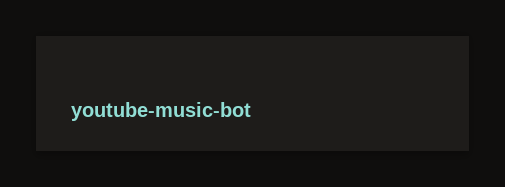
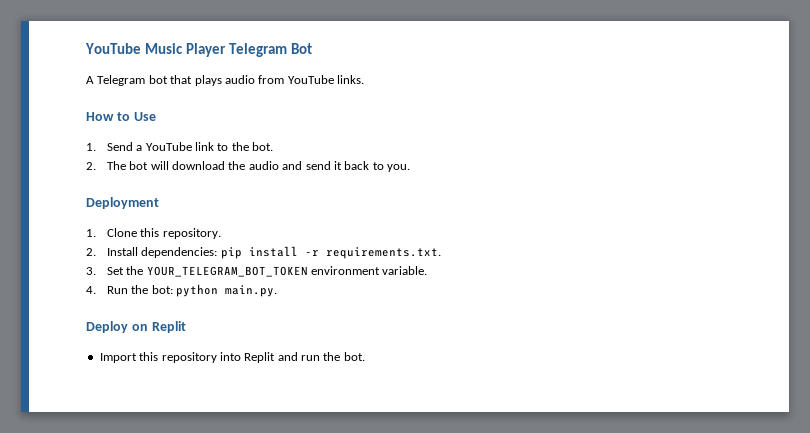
[71,102,251,121] youtube-music-bot -> [85,43,312,57] [86,75,364,86] [86,112,156,121] [86,142,274,151] [86,161,411,172] [86,197,159,209] [86,228,221,239] [86,246,441,259] [86,266,428,277] [86,284,278,297] [86,321,186,333] [99,352,365,363] YouTube Music Player Telegram Bot // A Telegram bot that plays audio from YouTube links. // How to Use // 1. Send a YouTube link to the bot. // 2. The bot will download the audio and send it back to you. // Deployment // 1. Clone this repository. // 2. Install dependencies: pip install -r requirements.txt. // 3. Set the YOUR_TELEGRAM_BOT_TOKEN environment variable. // 4. Run the bot: python main.py. // Deploy on Replit // Import this repository into Replit and run the bot.

